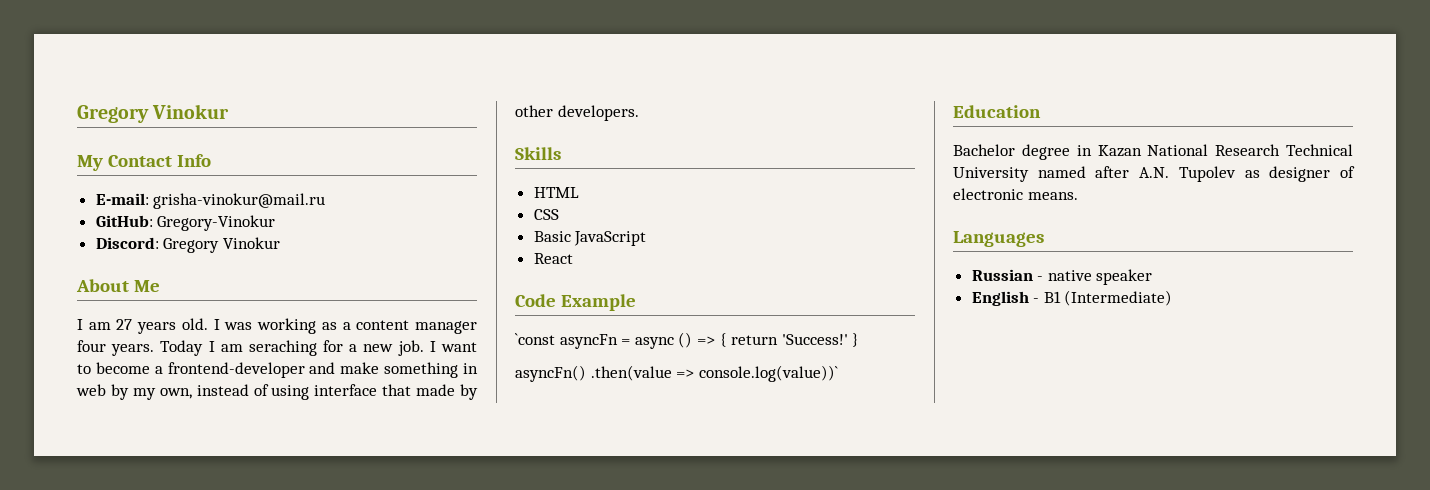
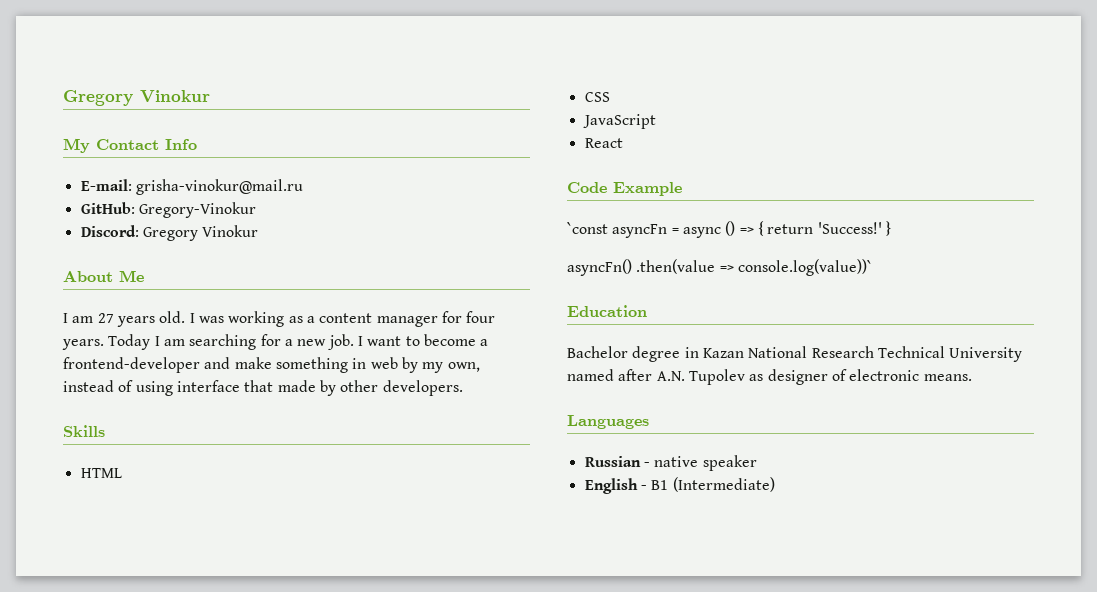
(477, 327) none -> [441,311,462,323] for
[248,340,317,356] seraching -> [189,334,257,350] searching
[533,231,571,242] Basic -> (610, 97) none

